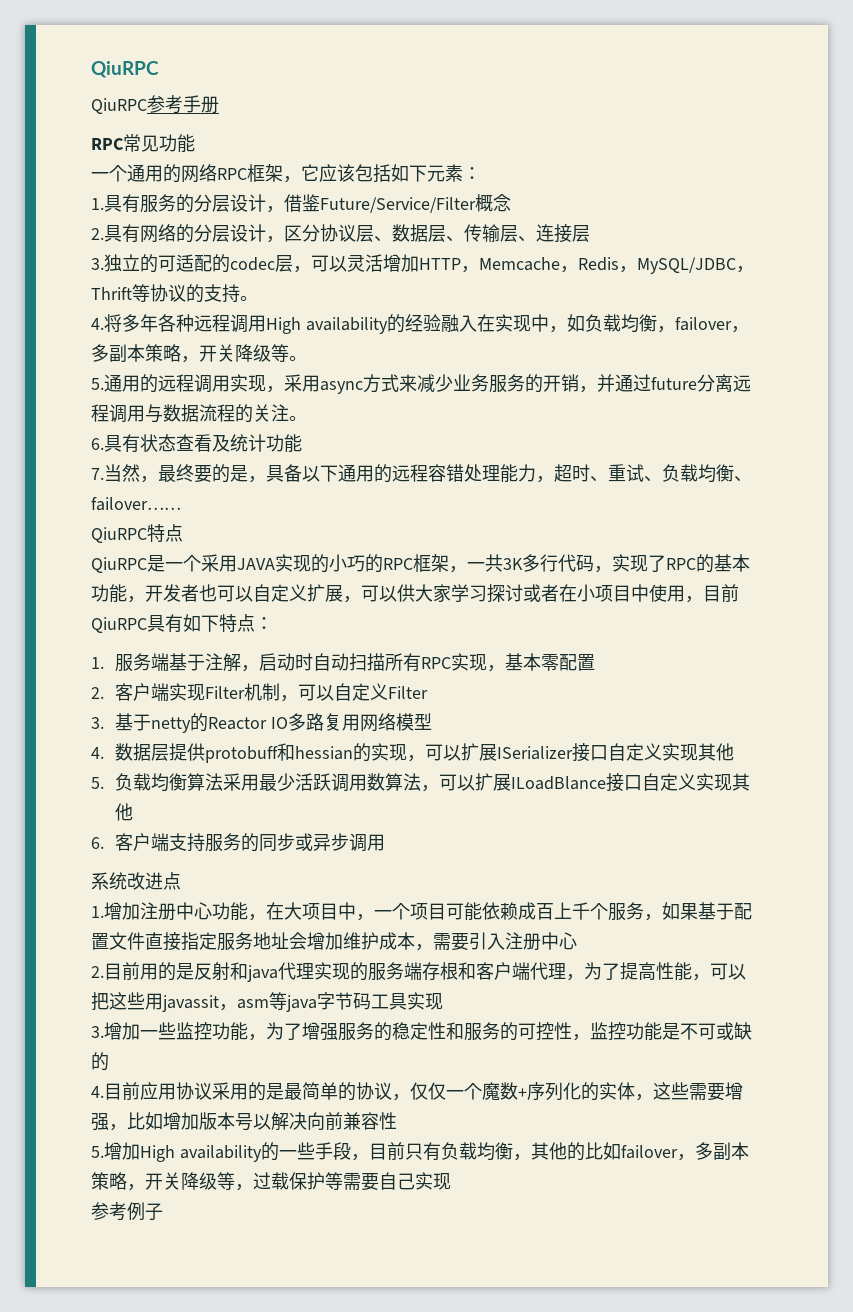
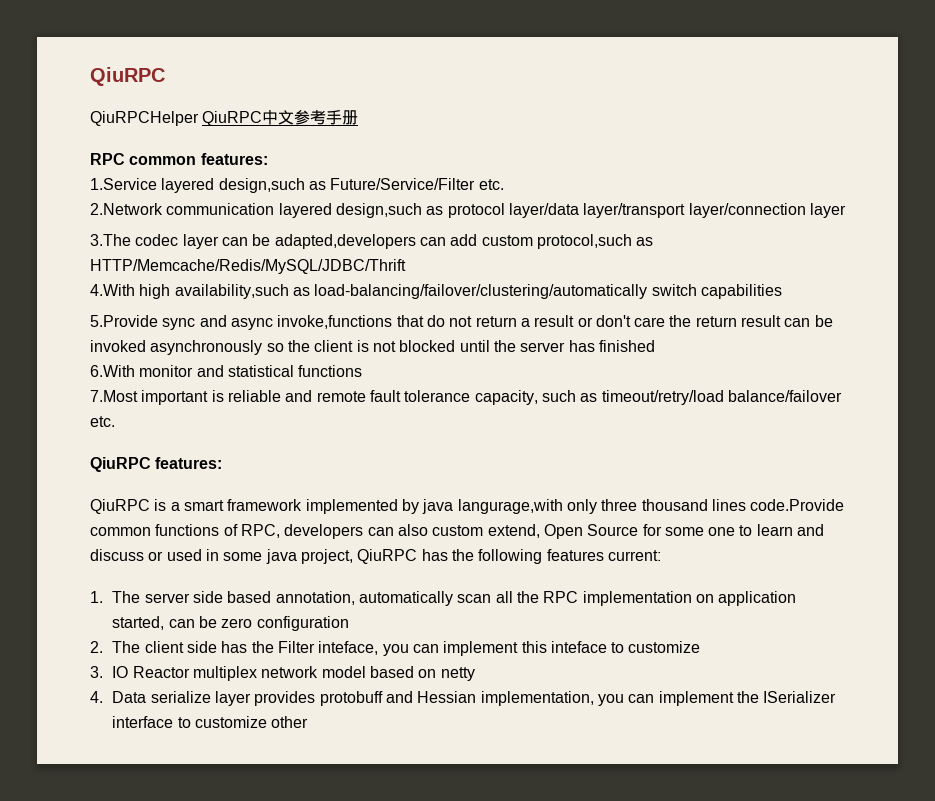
[91,98,147,114] QiuRPC -> [90,110,295,126] QiuRPCHelper QiuRPC中文
[123,134,195,153] [91,164,481,183] [91,194,511,213] [91,224,590,243] [91,254,754,274] [91,284,258,303] [91,314,749,334] [91,344,307,363] [91,374,751,394] [91,404,307,423] [91,434,302,453] [91,464,752,483] [91,497,181,511] [91,524,183,543] [91,554,750,573] [91,584,739,603] [91,614,273,633] [91,653,596,672] [91,683,429,702] [91,713,433,733] [91,743,735,763] [91,773,751,792] [115,803,134,821] [91,833,386,852] [91,872,181,890] [91,902,752,921] [91,932,577,951] [91,962,746,982] [91,992,443,1012] [91,1022,752,1041] [91,1052,109,1071] [91,1082,743,1101] [91,1112,397,1131] [91,1142,749,1162] [91,1172,451,1191] [91,1202,163,1221] 常见功能 // 一个通用的网络RPC框架，它应该包括如下元素： // 1.具有服务的分层设计，借鉴Future/Service/Filter概念 // 2.具有网络的分层设计，区分协议层、数据层、传输层、连接层 // 3.独立的可适配的codec层，可以灵活增加HTTP，Memcache，Redis，MySQL/JDBC，Thrift等协议的支持。 // 4.将多年各种远程调用High availability的经验融入在实现中，如负载均衡，failover，多副本策略，开关降级等。 // 5.通用的远程调用实现，采用async方式来减少业务服务的开销，并通过future分离远程调用与数据流程的关注。 // 6.具有状态查看及统计功能 // 7.当然，最终要的是，具备以下通用的远程容错处理能力，超时、重试、负载均衡、failover…… // QiuRPC特点 // QiuRPC是一个采用JAVA实现的小巧的RPC框架，一共3K多行代码，实现了RPC的基本功能，开发者也可以自定义扩展，可以供大家学习探讨或者在小项目中使用，目前QiuRPC具有如下特点： // 1.服务端基于注解，启动时自动扫描所有RPC实现，基本零配置 // 2.客户端实现Filter机制，可以自定义Filter // 3.基于netty的Reactor IO多路复用网络模型 // 4.数据层提供protobuff和hessian的实现，可以扩展ISerializer接口自定义实现其他 // 5.负载均衡算法采用最少活跃调用数算法，可以扩展ILoadBlance接口自定义实现其他 // 6.客户端支持服务的同步或异步调用 // 系统改进点 // 1.增加注册中心功能，在大项目中，一个项目可能依赖成百上千个服务，如果基于配置文件直接指定服务地址会增加维护成本，需要引入注册中心 // 2.目前用的是反射和java代理实现的服务端存根和客户端代理，为了提高性能，可以把这些用javassit，asm等java字节码工具实现 // 3.增加一些监控功能，为了增强服务的稳定性和服务的可控性，监控功能是不可或缺的 // 4.目前应用协议采用的是最简单的协议，仅仅一个魔数+序列化的实体，这些需要增强，比如增加版本号以解决向前兼容性 // 5.增加High availability的一些手段，目前只有负载均衡，其他的比如failover，多副本策略，开关降级等，过载保护等需要自己实现 // 参考例子 -> [129,153,268,165] [90,178,504,193] [90,203,846,218] [90,234,654,249] [90,259,406,274] [90,284,782,299] [90,315,833,330] [90,340,655,355] [90,365,363,377] [90,390,842,405] [90,416,115,427] [90,457,223,472] [90,499,845,514] [90,524,825,539] [90,549,661,564] [90,591,797,606] [112,616,349,631] [90,641,701,656] [90,666,475,681] [90,691,837,706] [112,716,309,728] common features: // 1.Service layered design,such as Future/Service/Filter etc. // 2.Network communication layered design,such as protocol layer/data layer/transport layer/connection layer // 3.The codec layer can be adapted,developers can add custom protocol,such as HTTP/Memcache/Redis/MySQL/JDBC/Thrift // 4.With high availability,such as load-balancing/failover/clustering/automatically switch capabilities // 5.Provide sync and async invoke,functions that do not return a result or don't care the return result can be invoked asynchronously so the client is not blocked until the server has finished // 6.With monitor and statistical functions // 7.Most important is reliable and remote fault tolerance capacity, such as timeout/retry/load balance/failover etc. // QiuRPC features: // QiuRPC is a smart framework implemented by java langurage,with only three thousand lines code.Provide common functions of RPC, developers can also custom extend, Open Source for some one to learn and discuss or used in some java project, QiuRPC has the following features current: // 1. The server side based annotation, automatically scan all the RPC implementation on application started, can be zero configuration // 2. The client side has the Filter inteface, you can implement this inteface to customize // 3. IO Reactor multiplex network model based on netty // 4. Data serialize layer provides protobuff and Hessian implementation, you can implement the ISerializer interface to customize other

